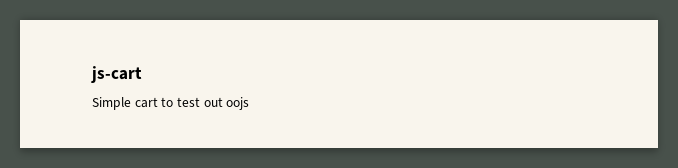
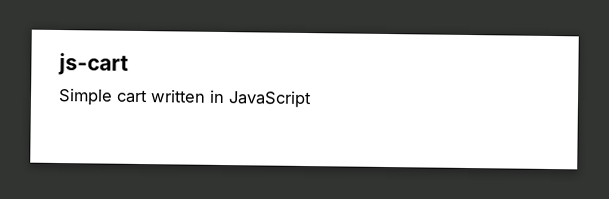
[161,97,250,110] to test out oojs -> [150,89,312,109] written in JavaScript

